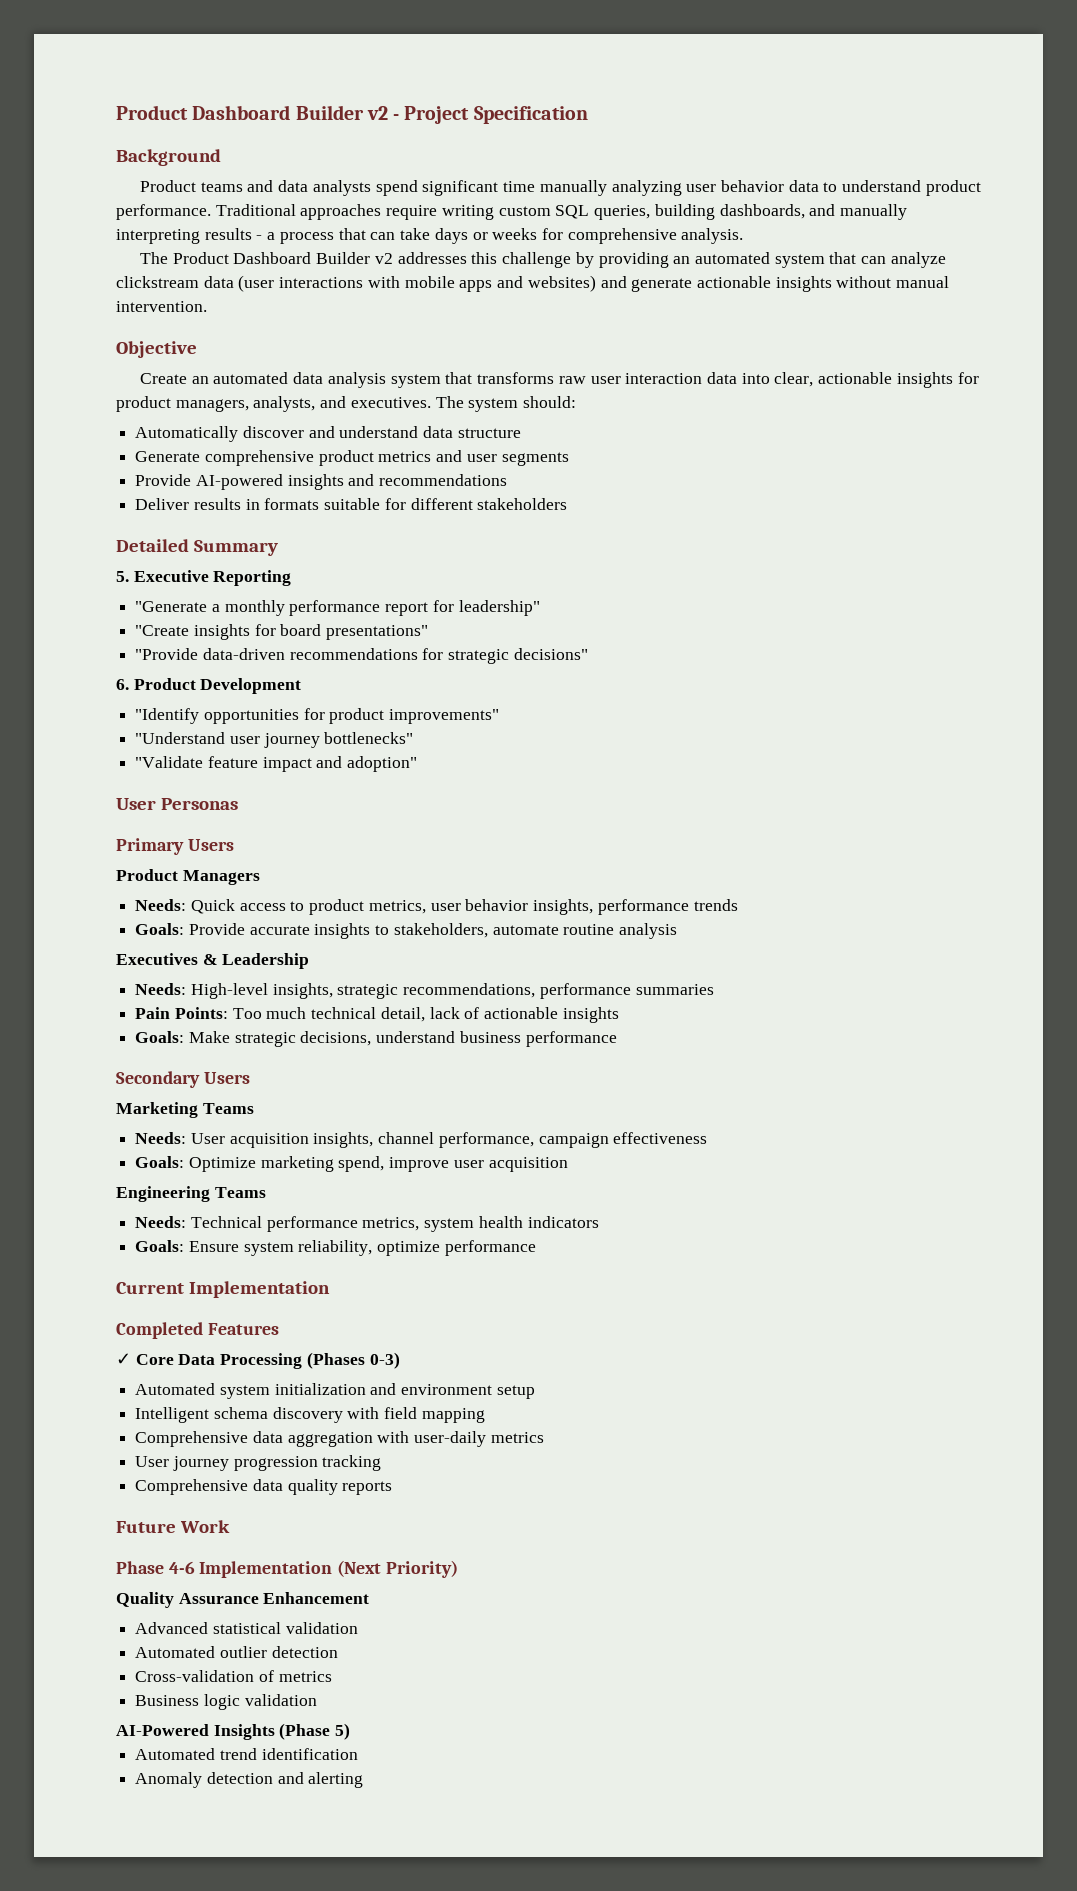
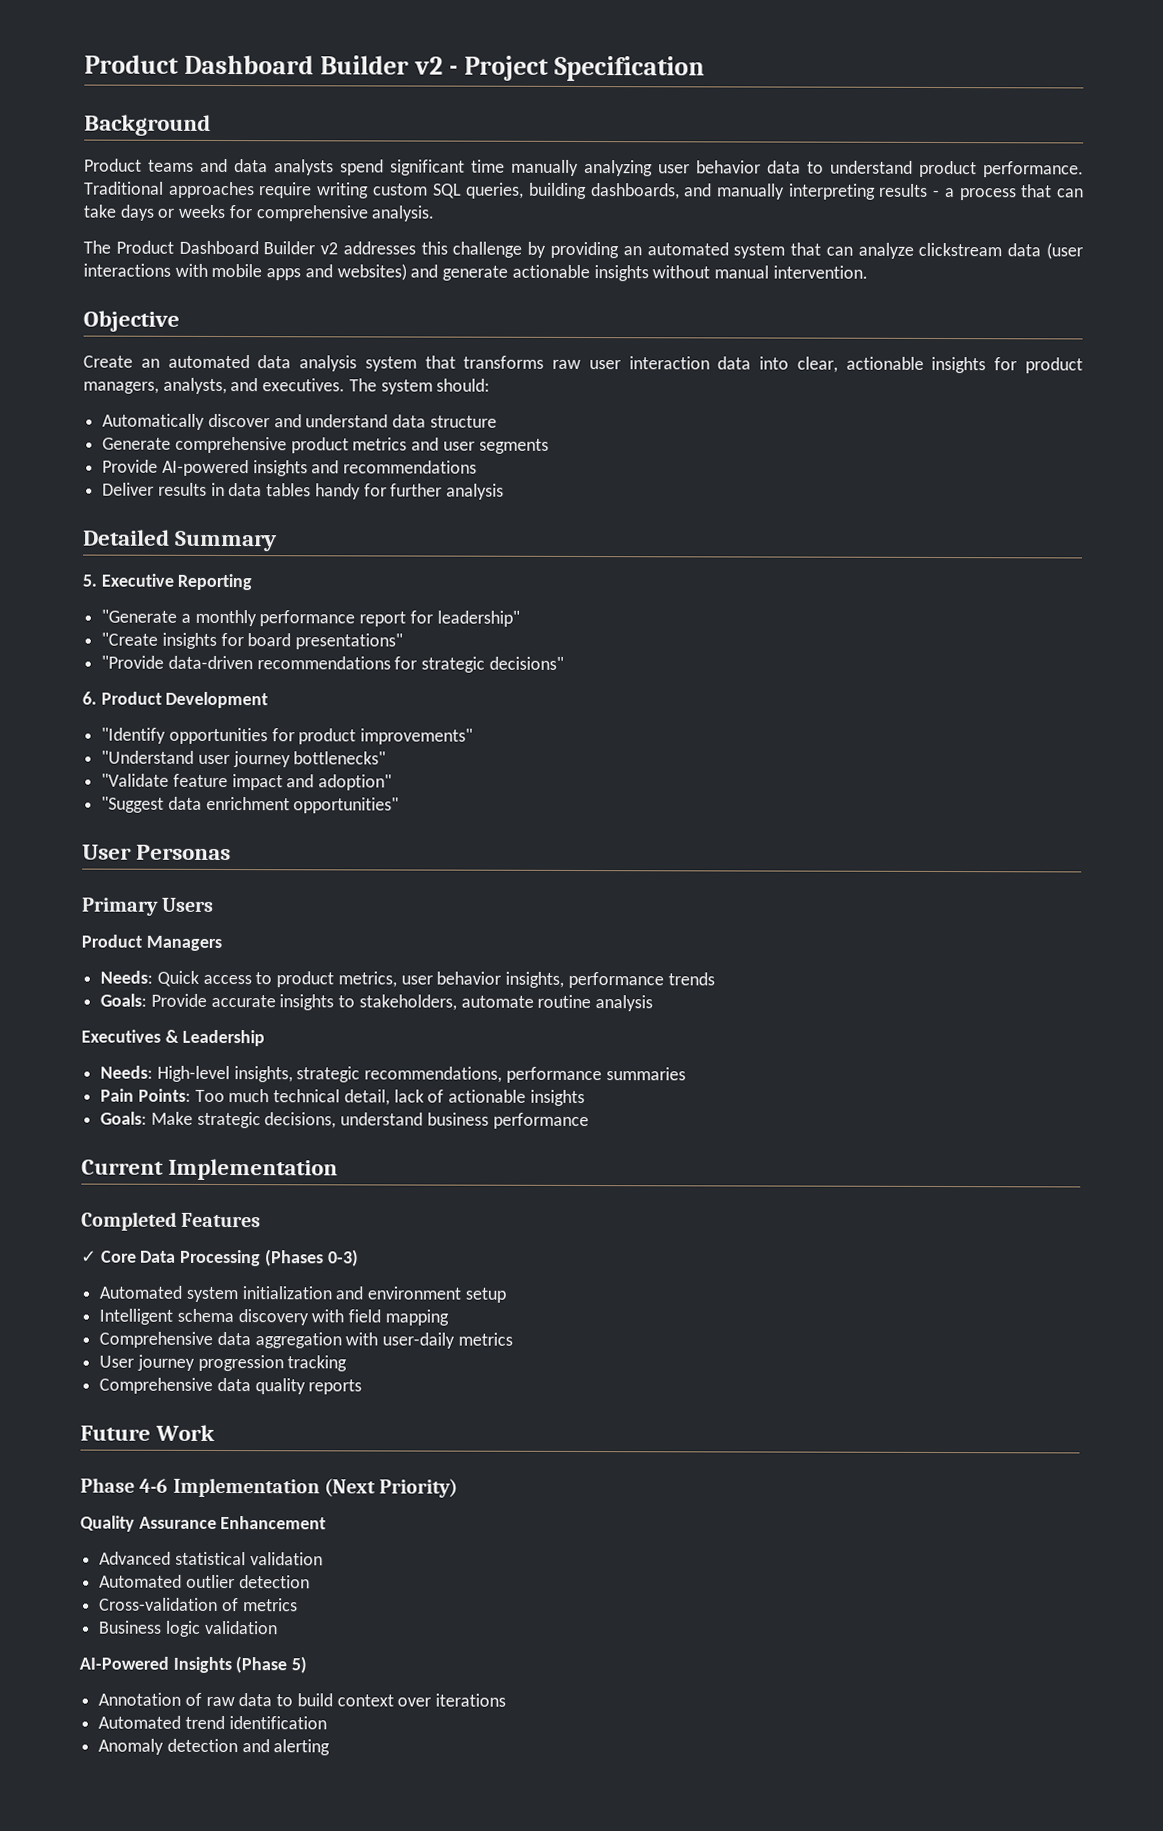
[264,498,568,510] formats suitable for different stakeholders -> [228,483,505,500] data tables handy for further analysis
(418, 764) none -> [101,796,400,814] // "Suggest data enrichment opportunities"
[116,1071,250,1088] [116,1102,254,1118] [135,1132,708,1148] [135,1156,568,1172] [116,1186,266,1202] [135,1216,599,1232] [135,1240,536,1256] // Secondary Users // Marketing Teams // Needs: User acquisition insights, channel performance, campaign effectiveness // Goals: Optimize marketing spend, improve user acquisition // Engineering Teams // Needs: Technical performance metrics, system health indicators // Goals: Ensure system reliability, optimize performance -> (589, 1121) none
(351, 1731) none -> [98,1692,507,1707] // Annotation of raw data to build context over iterations

